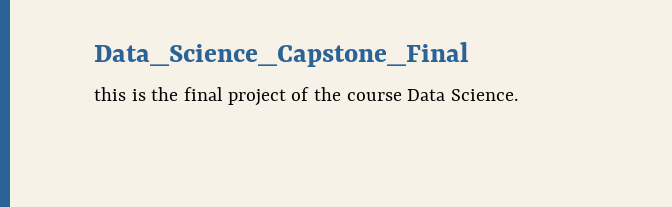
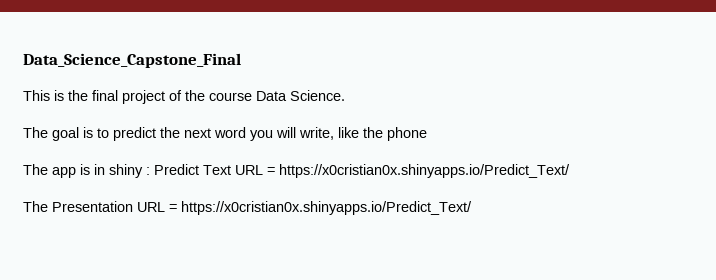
[94,87,126,101] this -> [23,90,50,101] This
(519, 95) none -> [23,127,427,141] [23,164,570,178] [23,201,472,215] // The goal is to predict the next word you will write, like the phone // The app is in shiny : Predict Text URL = https://x0cristian0x.shinyapps.io/Predict_Text/ // The Presentation URL = https://x0cristian0x.shinyapps.io/Predict_Text/

